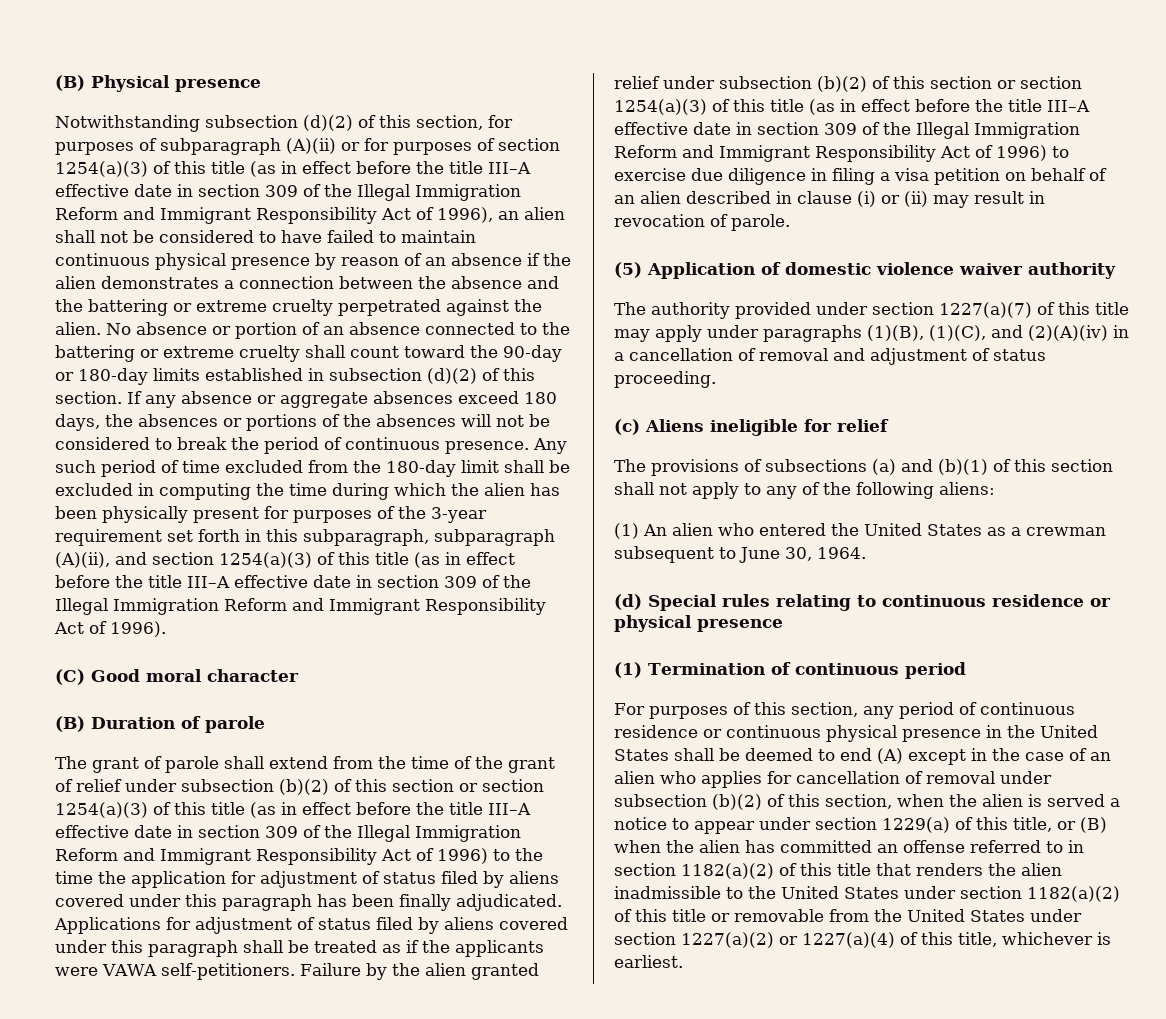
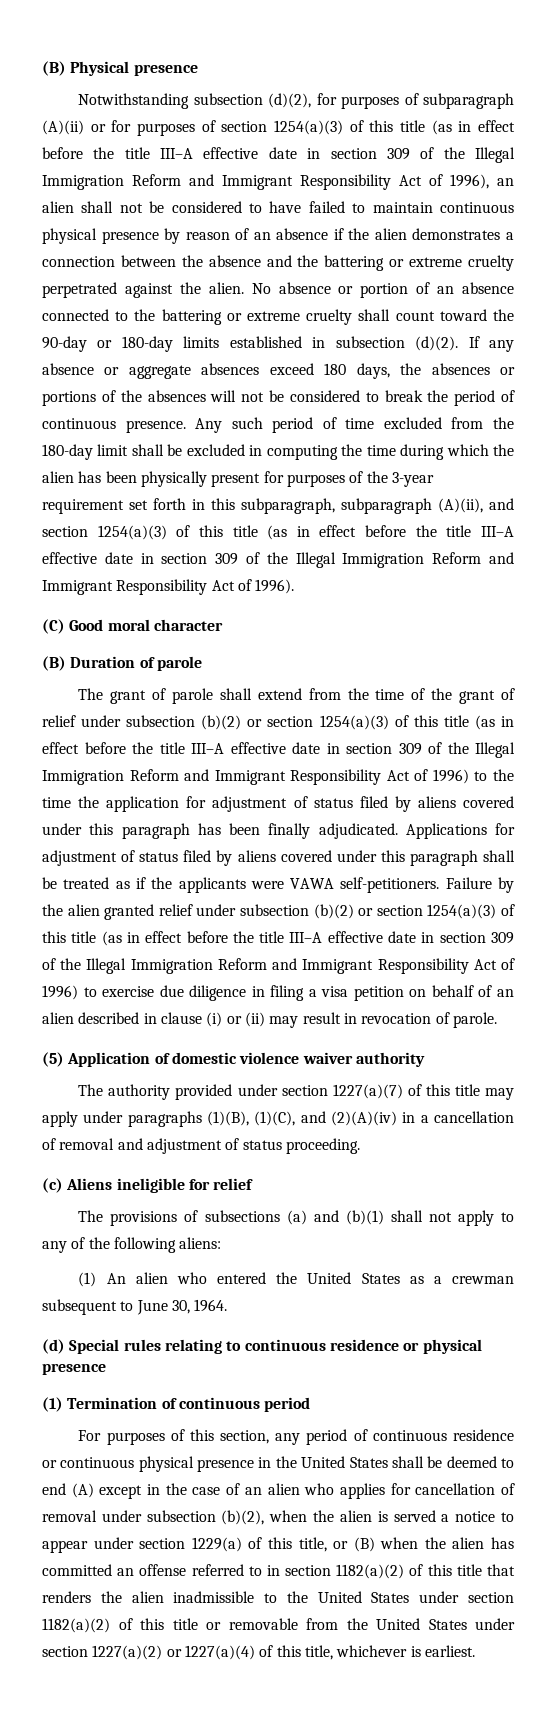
[303,115,483,131] (d)(2) of this section, -> [268,93,312,108] (d)(2),
[427,368,535,384] [55,391,122,404] (d)(2) of this section. -> [415,336,459,351] (d)(2).
[334,779,454,792] of this section -> (242, 722) none
[872,76,992,89] of this section -> (354, 911) none
[993,459,1113,472] of this section -> (384, 1217) none
[712,794,892,810] (b)(2) of this section, -> [221,1510,265,1525] (b)(2),

